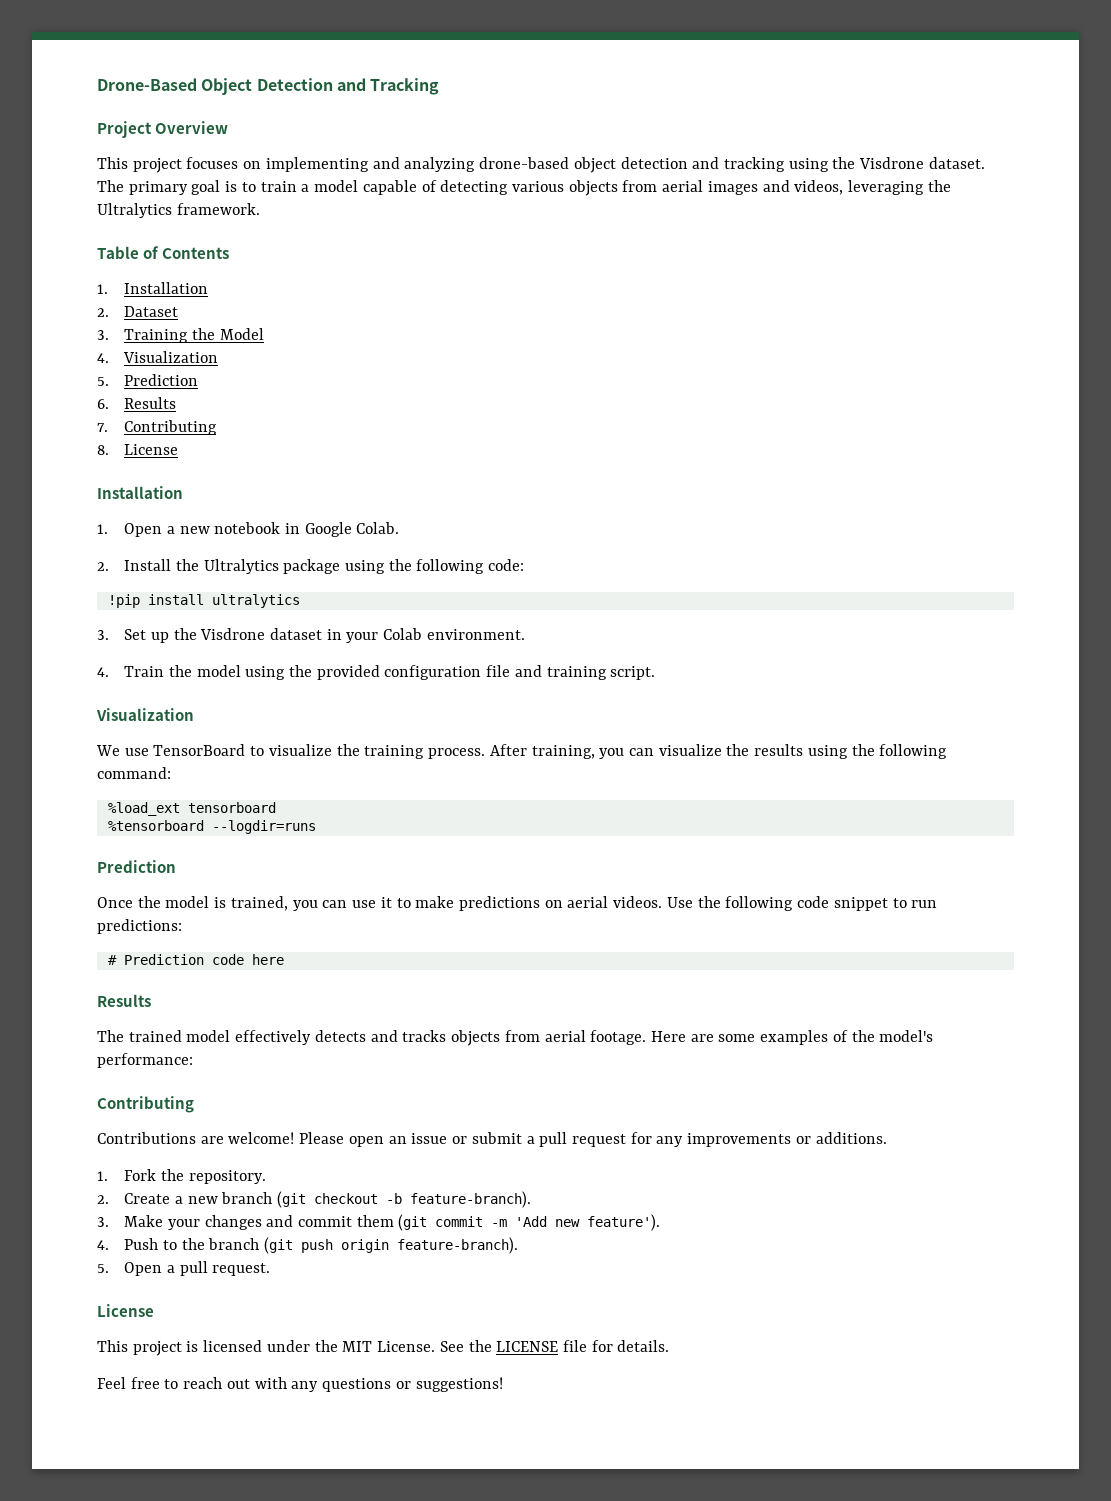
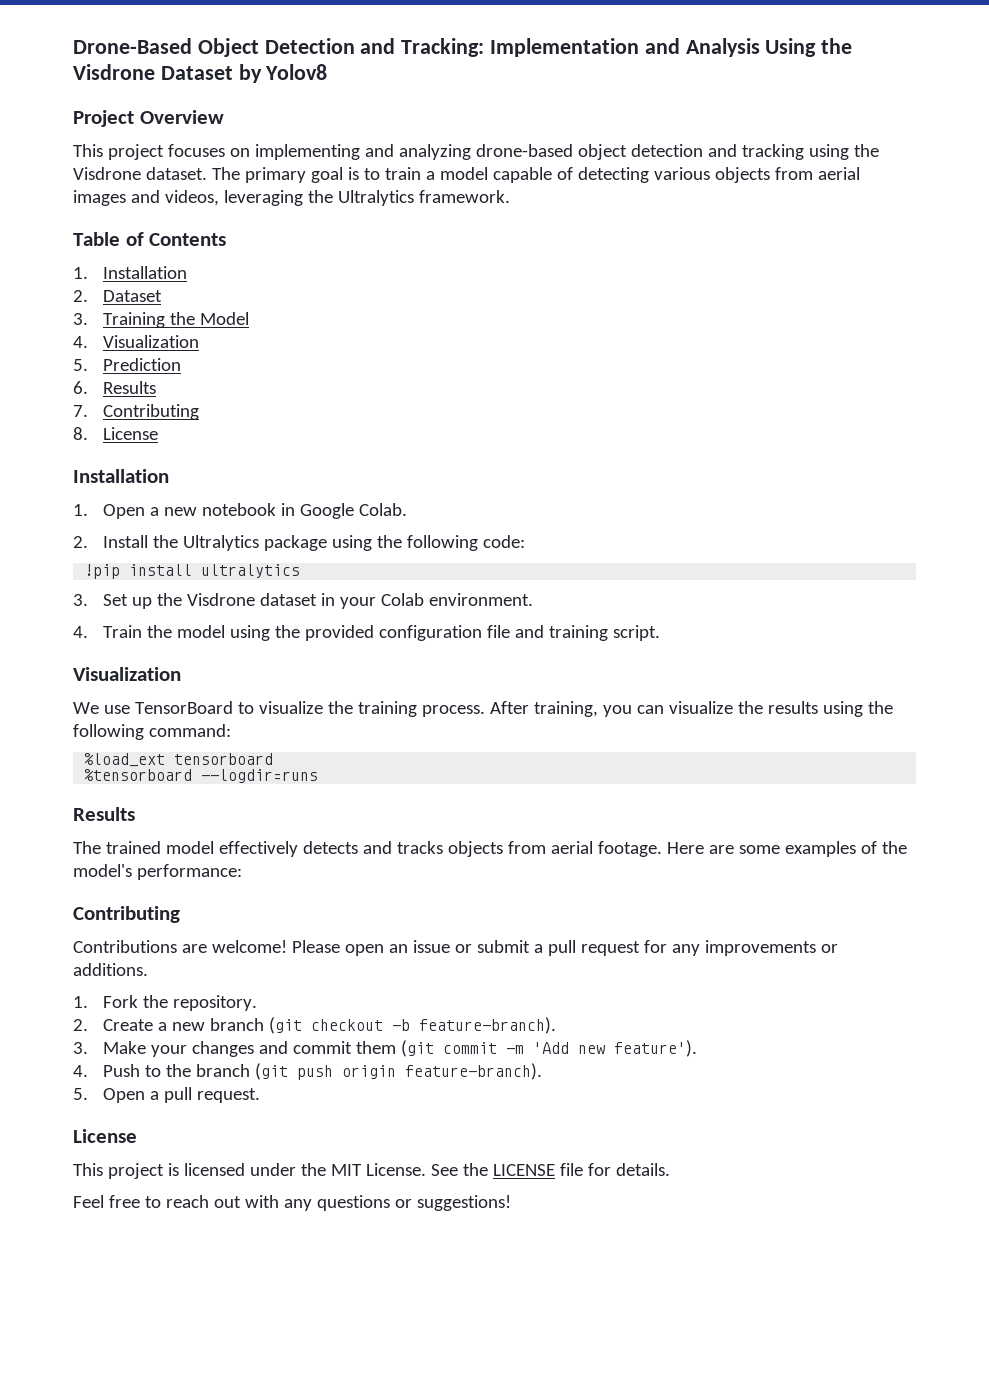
[370,78,440,95] Tracking -> [401,38,853,57] [73,64,328,83] Tracking: Implementation and Analysis Using the Visdrone Dataset by Yolov8
[97,860,176,873] [97,896,938,911] [97,919,182,934] [107,954,284,965] // Prediction // Once the model is trained, you can use it to make predictions on aerial videos. Use the following code snippet to run predictions: // # Prediction code here -> (319, 776) none

